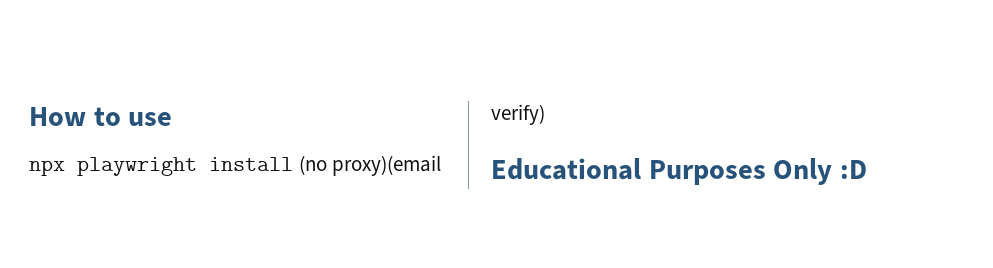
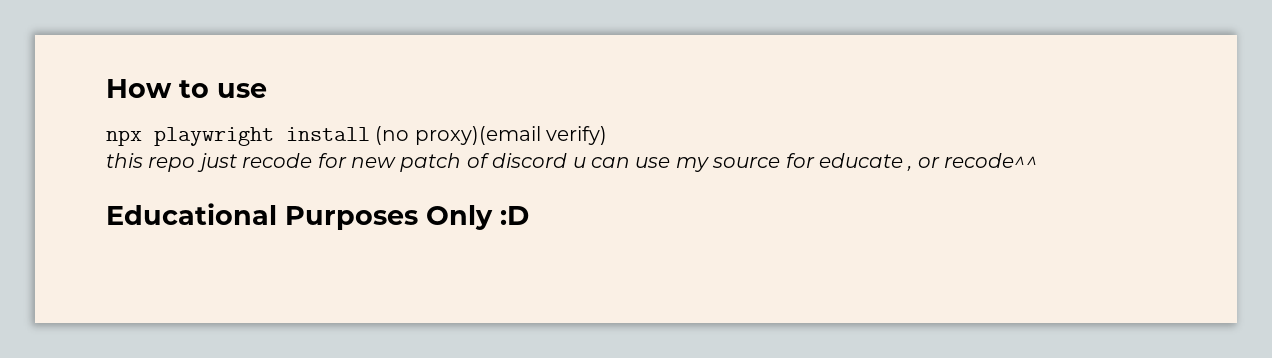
(545, 114) none -> [106,153,1039,172] // this repo just recode for new patch of discord u can use my source for educate , or recode^^

